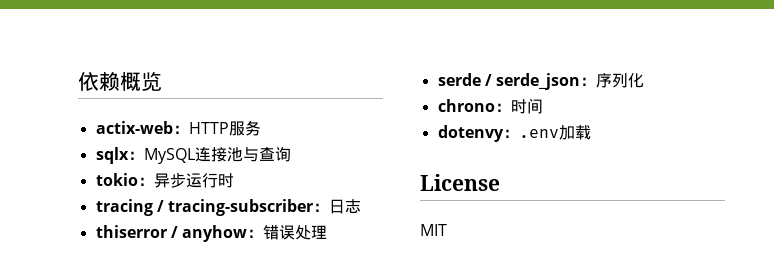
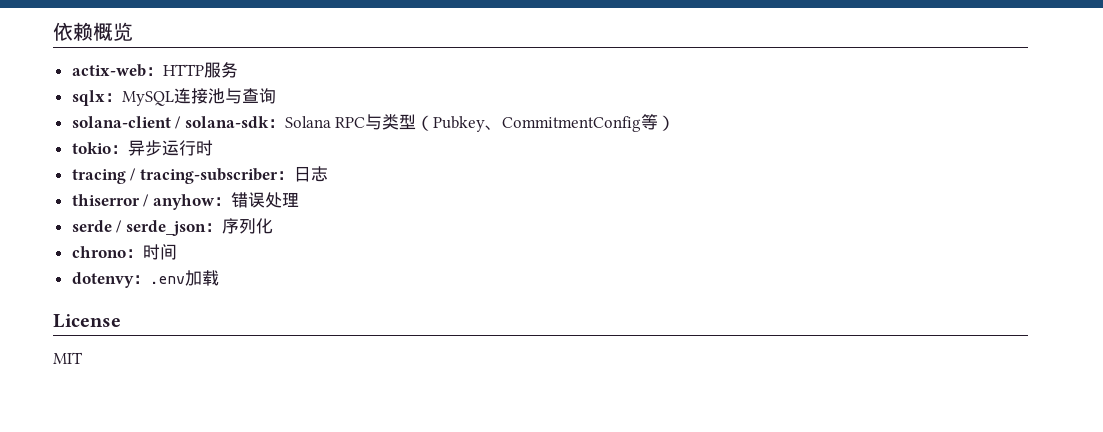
(291, 154) none -> [71,114,676,132] // solana-client / solana-sdk：Solana RPC与类型（Pubkey、CommitmentConfig等）

